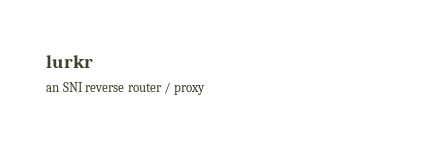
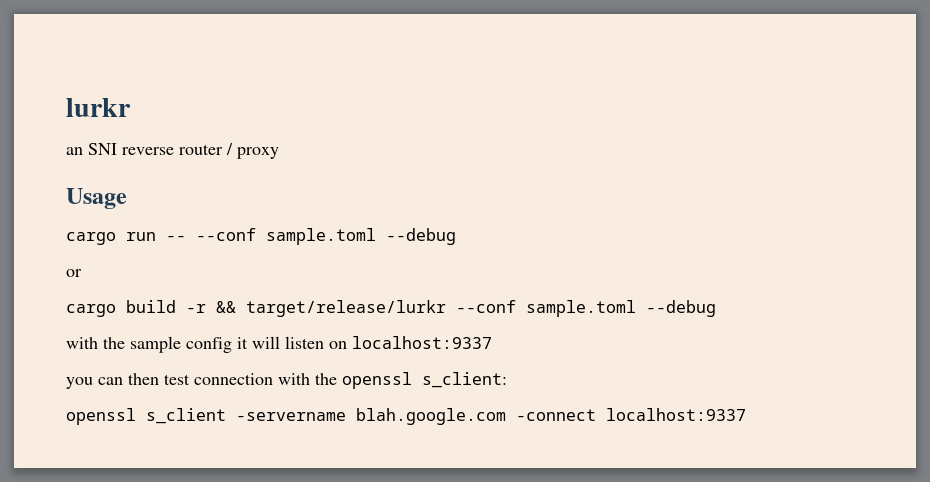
(205, 89) none -> [66,188,127,209] [66,228,456,245] [66,269,82,277] [66,300,716,317] [66,336,492,353] [66,372,507,389] [66,408,746,425] // Usage // cargo run -- --conf sample.toml --debug // or // cargo build -r && target/release/lurkr --conf sample.toml --debug // with the sample config it will listen on localhost:9337 // you can then test connection with the openssl s_client: // openssl s_client -servername blah.google.com -connect localhost:9337

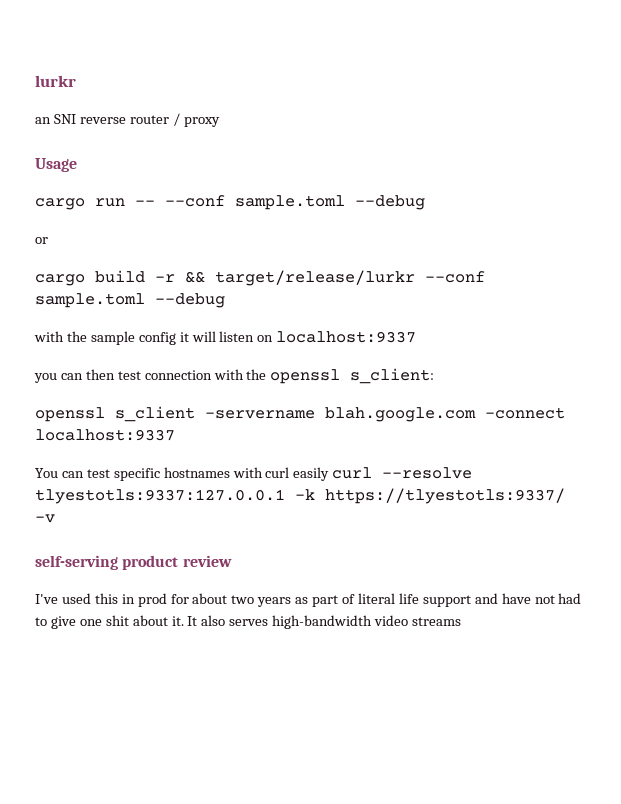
(746, 414) none -> [35,467,473,481] [35,488,565,504] [35,514,55,523] [35,555,232,570] [35,593,582,607] [35,615,462,629] // You can test specific hostnames with curl easily curl --resolve tlyestotls:9337:127.0.0.1 -k https://tlyestotls:9337/ -v // self-serving product review // I've used this in prod for about two years as part of literal life support and have not had to give one shit about it. It also serves high-bandwidth video streams

